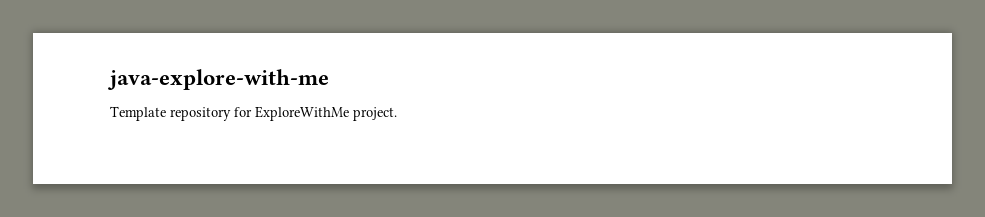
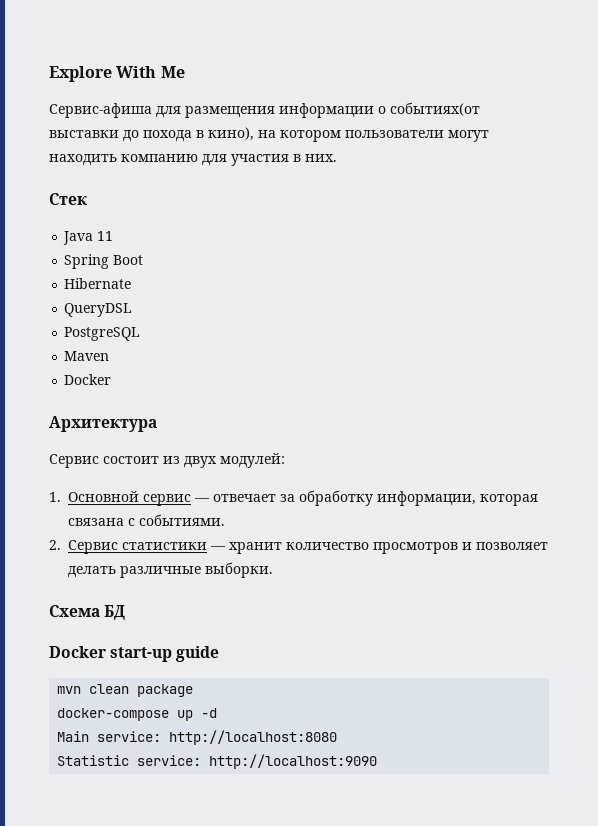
[108,69,329,90] [110,106,397,121] java-explore-with-me // Template repository for ExploreWithMe project. -> [49,66,185,82] [49,102,480,118] [49,127,489,142] [49,154,337,166] [49,193,87,205] [63,231,114,245] [64,254,144,269] [64,278,132,289] [64,303,133,317] [64,327,141,341] [64,351,110,361] [64,374,112,385] [49,416,157,432] [49,453,285,468] [49,490,538,506] [68,514,225,526] [49,540,548,554] [68,562,273,578] [49,605,126,620] [49,646,220,662] [57,684,194,697] [57,708,218,721] [57,730,338,745] [57,754,378,769] Explore With Me // Сервис-афиша для размещения информации о событиях(от выставки до похода в кино), на котором пользователи могут находить компанию для участия в них. // Стек // Java 11 // Spring Boot // Hibernate // QueryDSL // PostgreSQL // Maven // Docker // Архитектура // Сервис состоит из двух модулей: // 1. Основной сервис — отвечает за обработку информации, которая связана с событиями. // 2. Сервис статистики — хранит количество просмотров и позволяет делать различные выборки. // Схема БД // Docker start-up guide // mvn clean package // docker-compose up -d // Main service: http://localhost:8080 // Statistic service: http://localhost:9090

